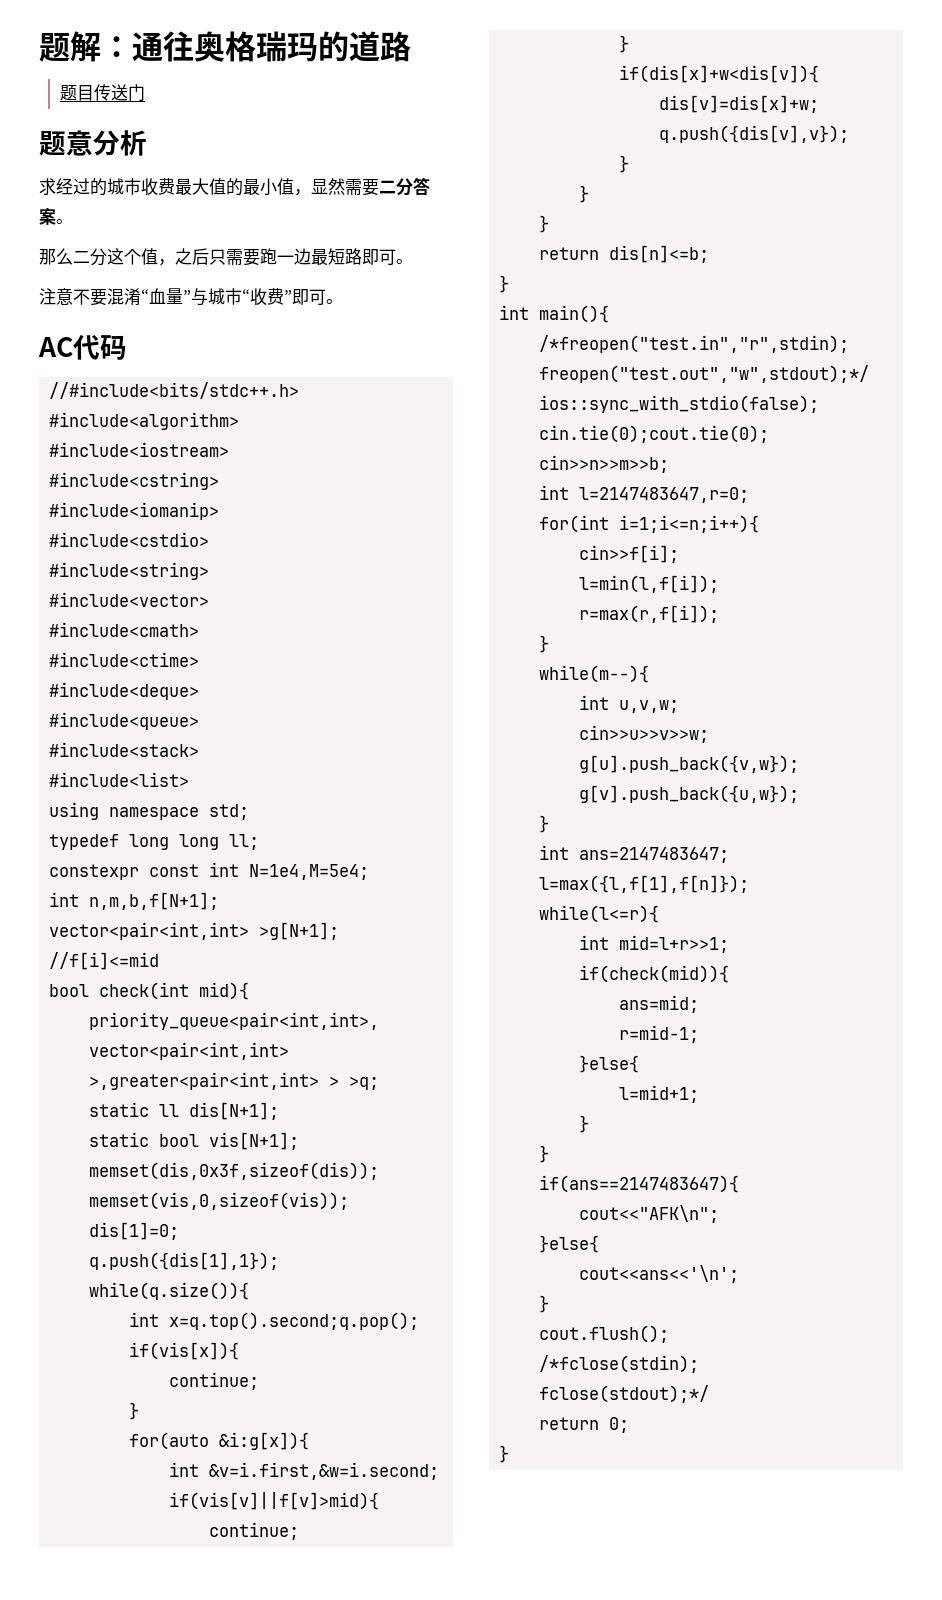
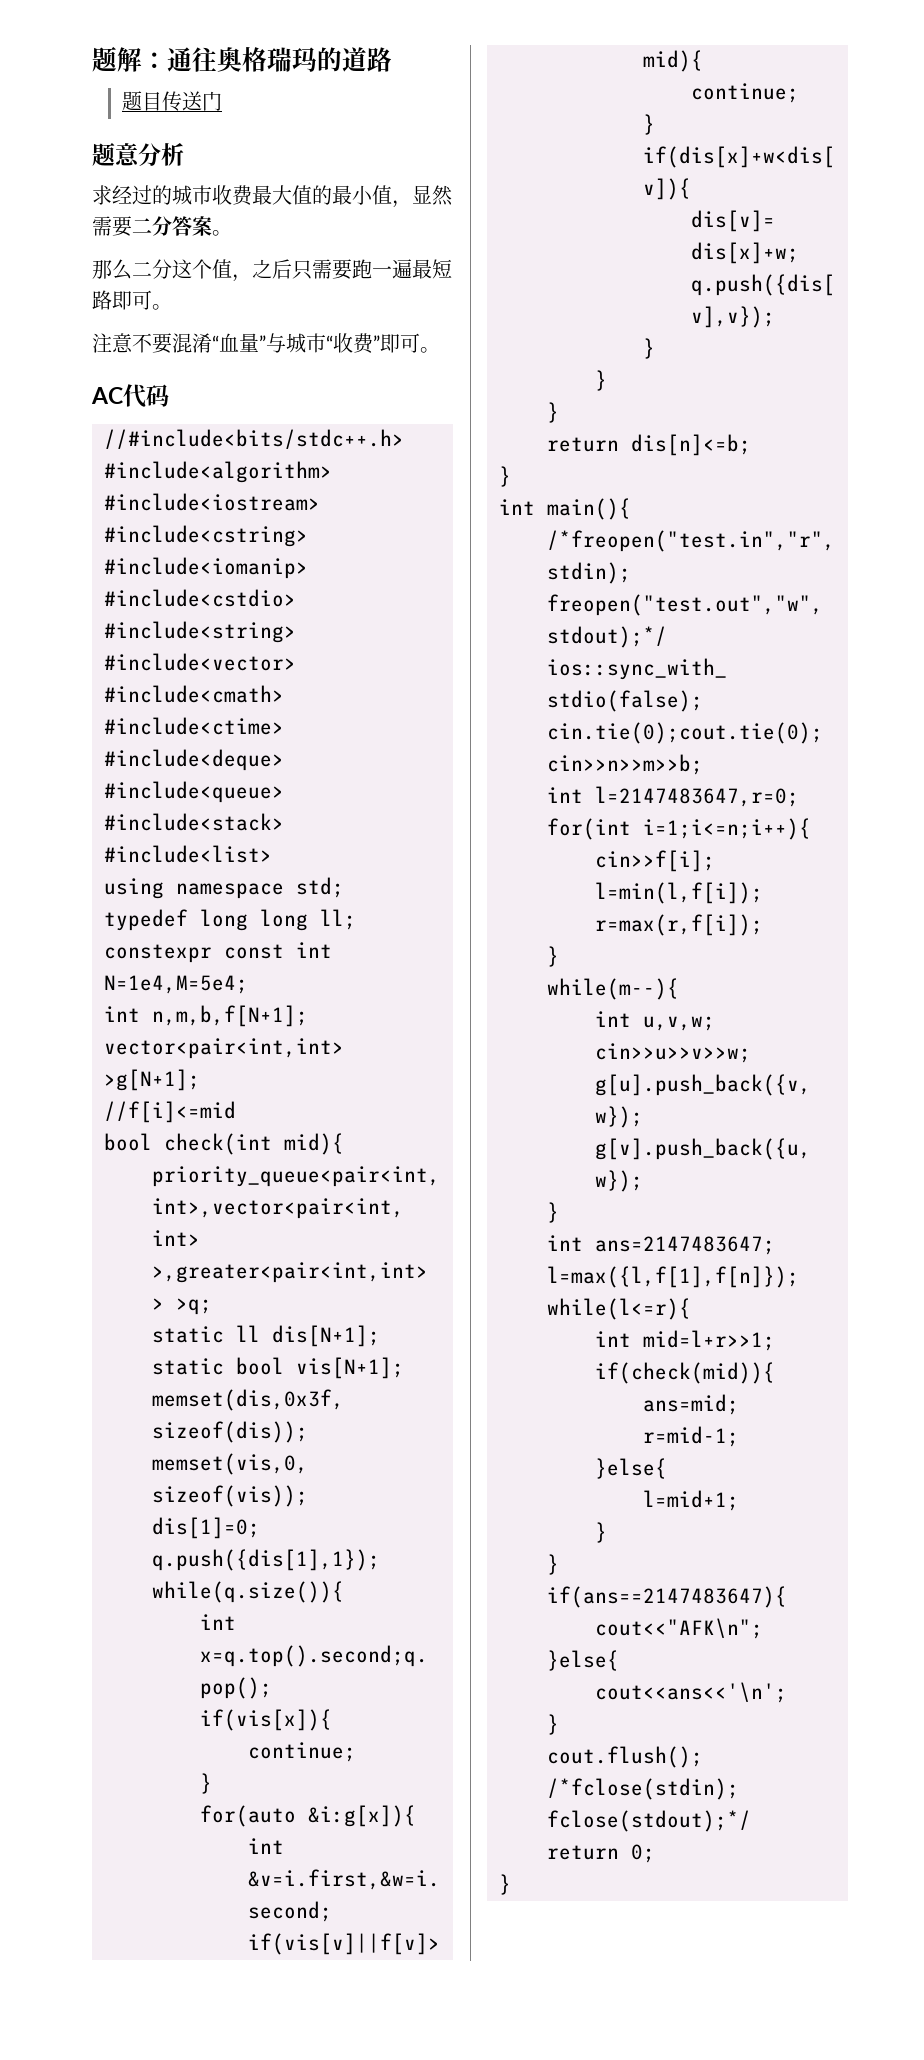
[294,248,311,265] 边 -> [392,259,412,279] 遍

